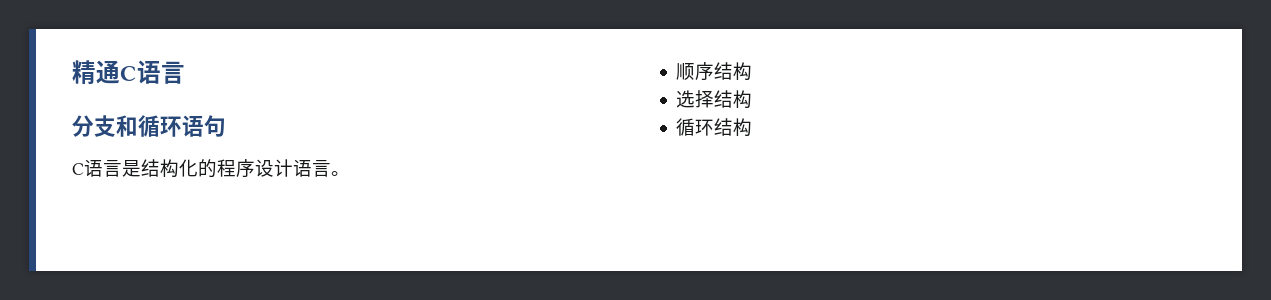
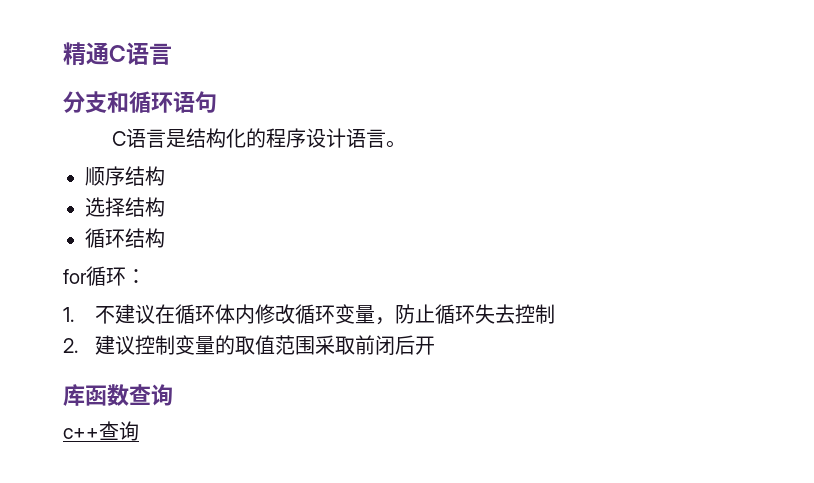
(753, 127) none -> [63,266,146,286] [63,304,556,325] [63,335,436,356] [63,384,173,406] [63,421,139,441] // for循环： // 1.不建议在循环体内修改循环变量，防止循环失去控制 // 2.建议控制变量的取值范围采取前闭后开 // 库函数查询 // c++查询

